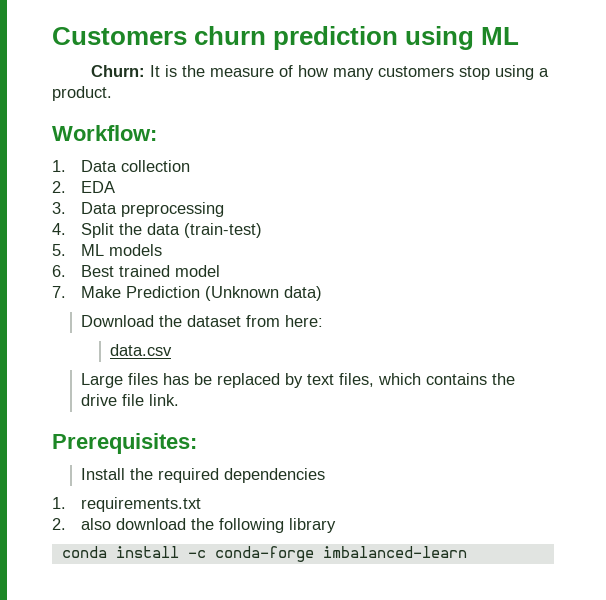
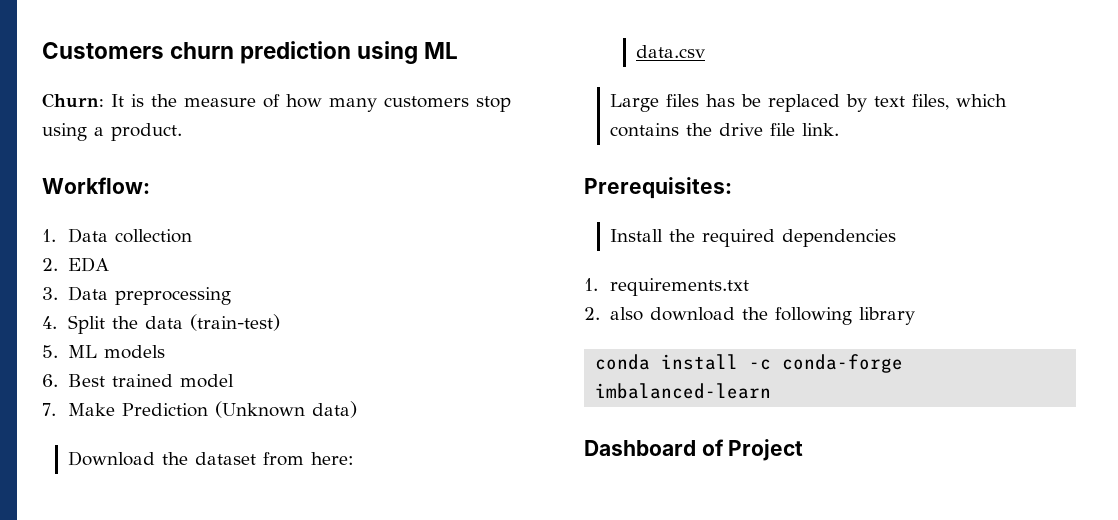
(467, 552) none -> [584,439,804,461] // Dashboard of Project

